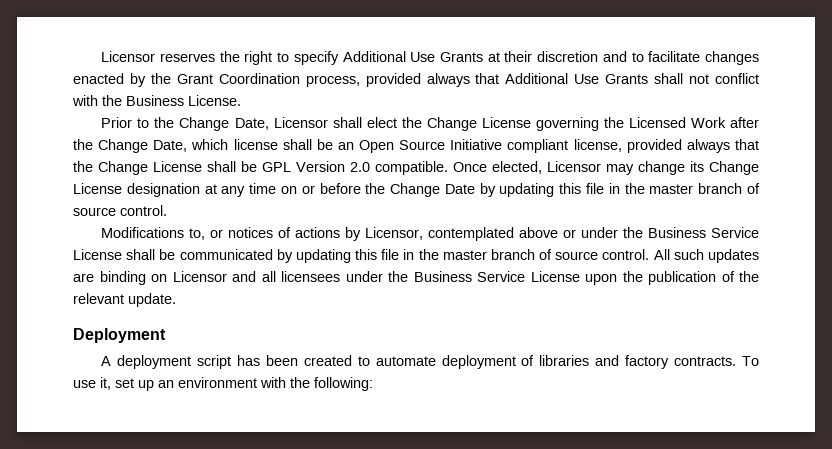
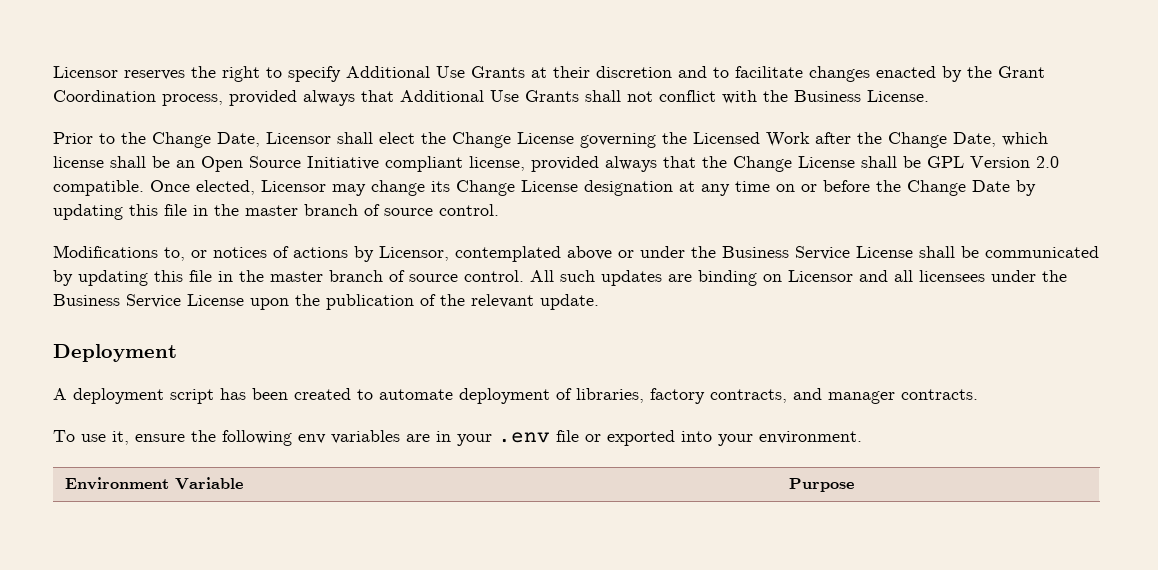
[539,355,670,369] libraries and factory -> [576,388,895,404] libraries, factory contracts, and manager
(737, 361) none -> (978, 394) //
[115,377,373,391] set up an environment with the following: -> [135,430,862,446] [65,477,244,490] [789,478,855,492] ensure the following env variables are in your .env file or exported into your environment. // Environment Variable | Purpose

